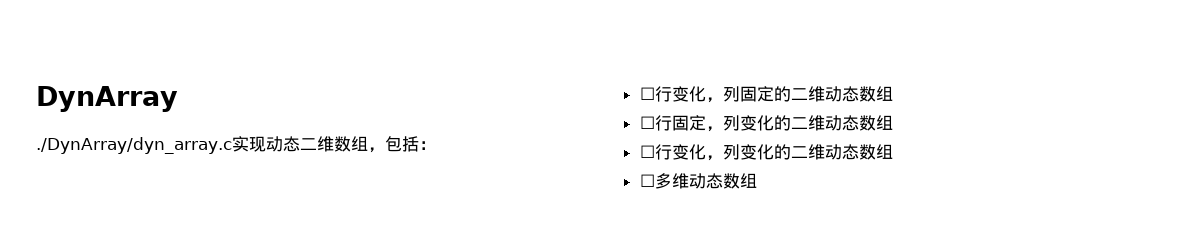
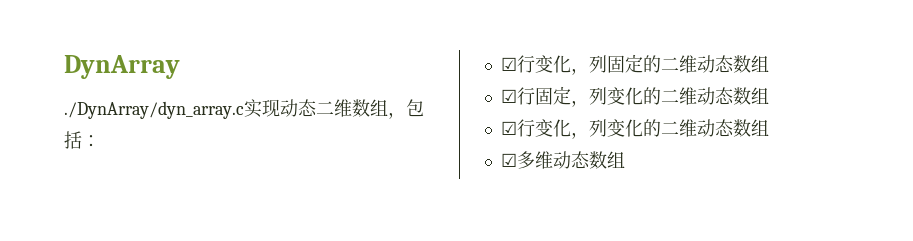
[639,87,655,100] ☐ -> [500,57,517,71] ☑
[639,116,655,129] ☐ -> [500,89,517,103] ☑
[639,145,655,158] ☐ -> [500,121,517,135] ☑
[639,174,655,187] ☐ -> [500,153,517,167] ☑

